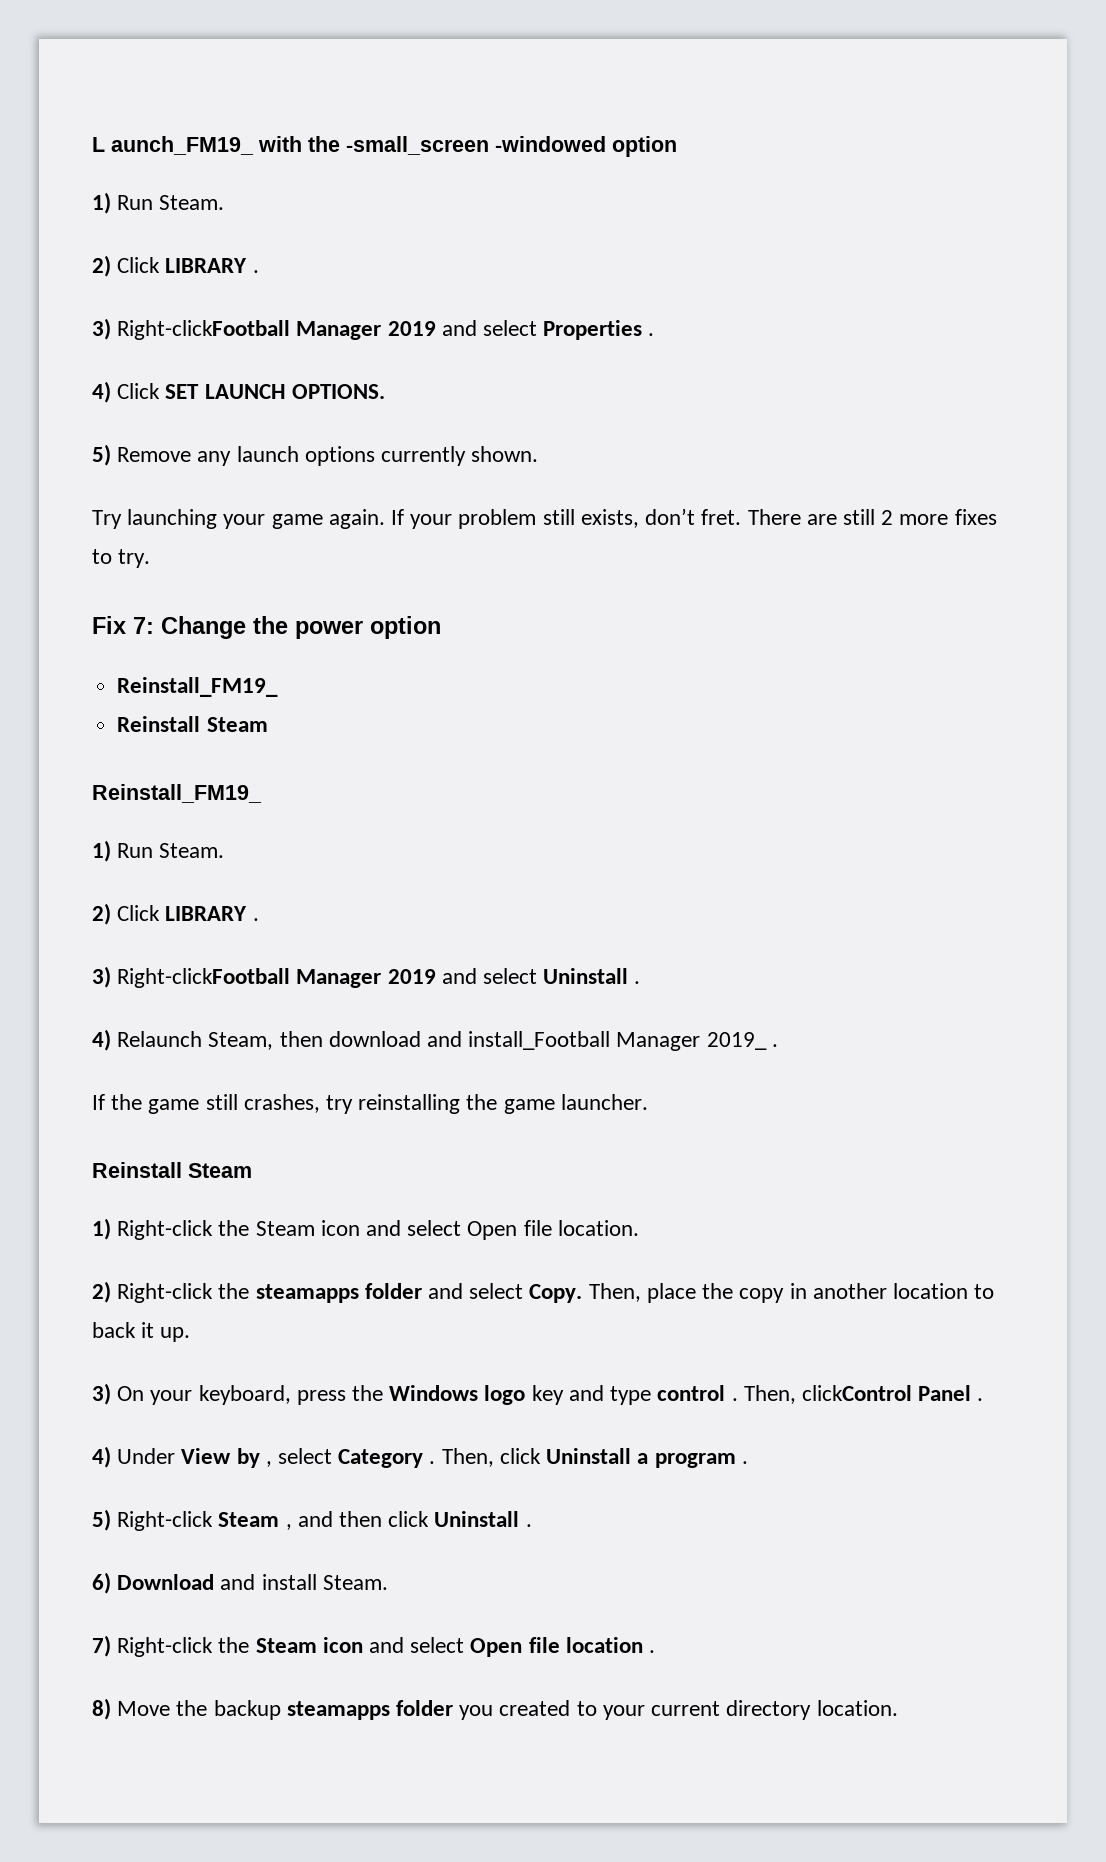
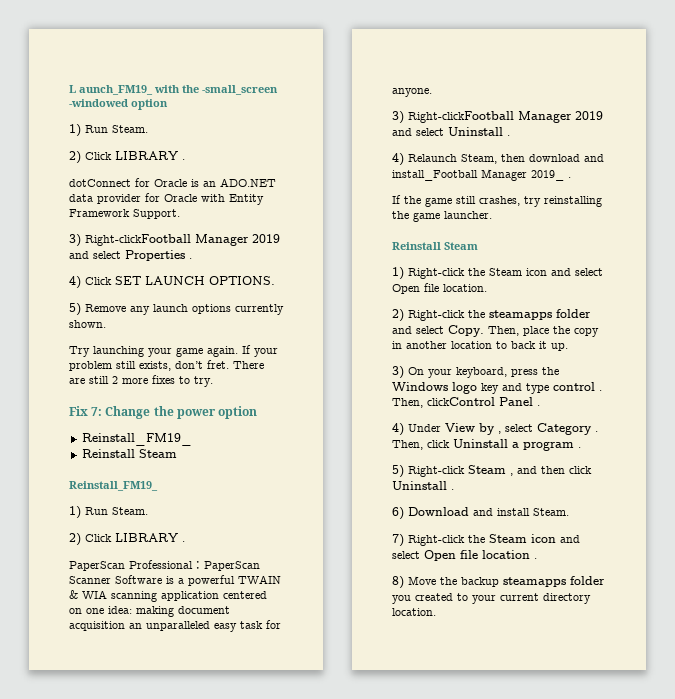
(259, 271) none -> [69,178,276,187] [69,193,264,205] [69,209,180,219] // dotConnect for Oracle is an ADO.NET data provider for Oracle with Entity Framework Support.
(259, 919) none -> [69,560,260,571] [69,575,281,586] [69,590,267,602] [69,606,230,617] [69,620,281,632] [392,88,432,97] // PaperScan Professional：PaperScan Scanner Software is a powerful TWAIN & WIA scanning application centered on one idea: making document acquisition an unparalleled easy task for anyone.

